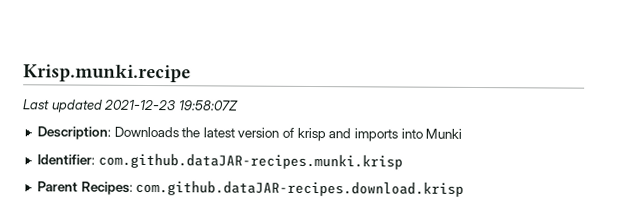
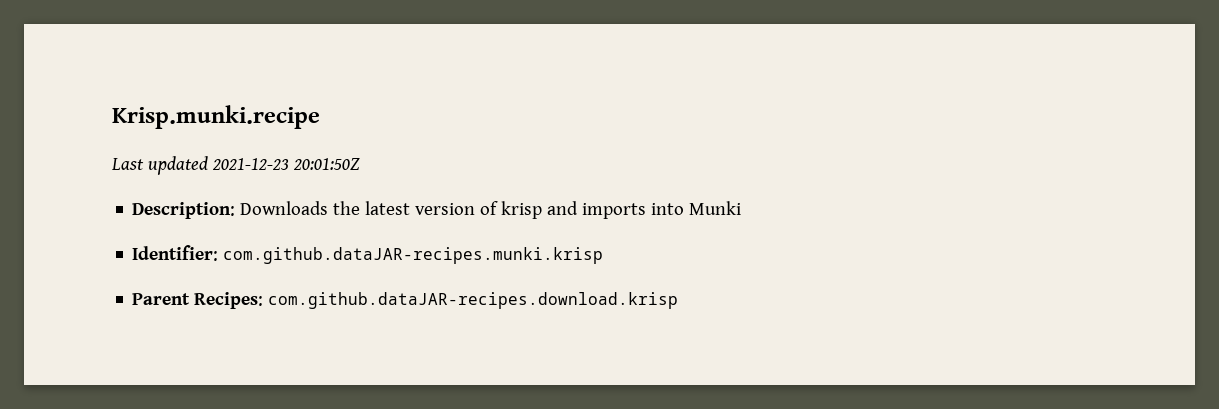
[177,100,239,111] 19:58:07Z -> [292,158,360,170] 20:01:50Z

